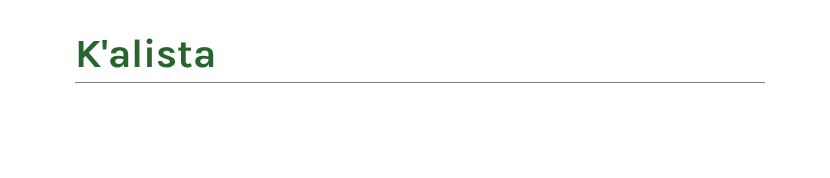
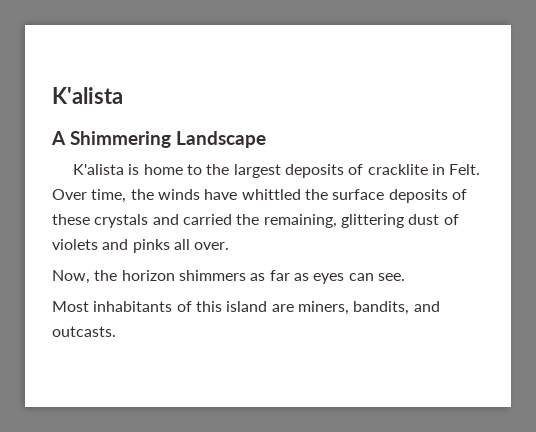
[75,38,216,68] K'alista -> [52,87,123,104] [51,131,266,148] [73,164,481,178] [52,189,467,203] [52,214,459,228] [52,239,230,253] [52,270,405,284] [52,301,440,315] [52,326,116,337] K'alista // A Shimmering Landscape // K'alista is home to the largest deposits of cracklite in Felt. Over time, the winds have whittled the surface deposits of these crystals and carried the remaining, glittering dust of violets and pinks all over. // Now, the horizon shimmers as far as eyes can see. // Most inhabitants of this island are miners, bandits, and outcasts.

